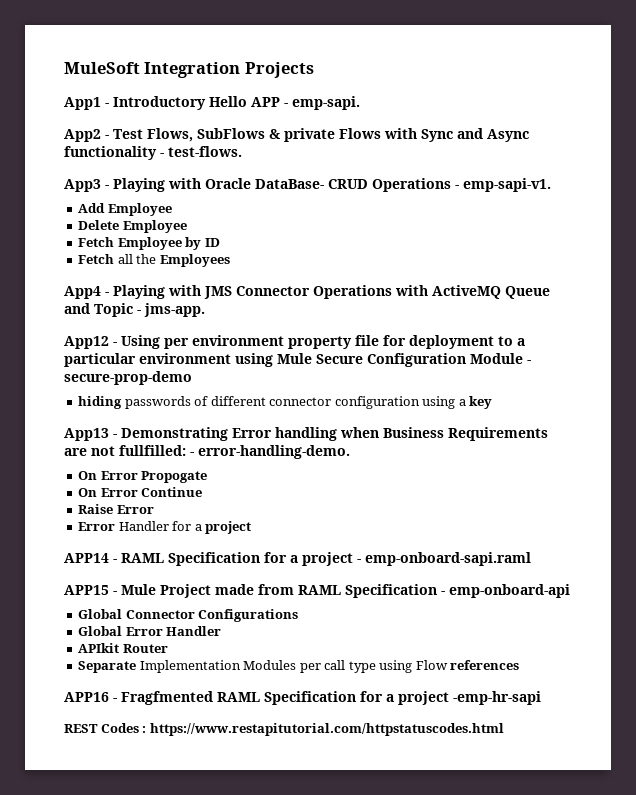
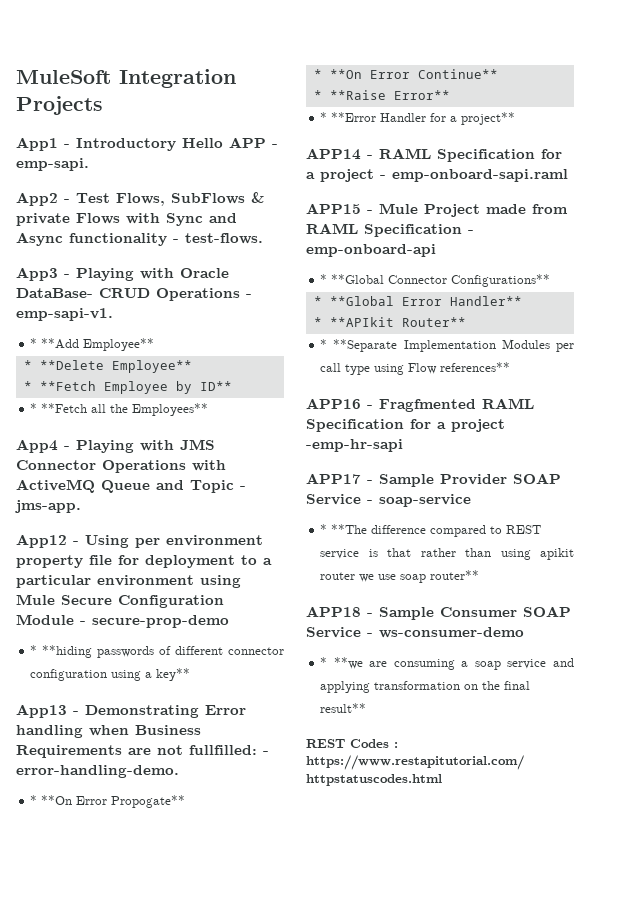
[78,203,172,216] [78,220,187,233] [78,237,220,250] [78,254,115,264] Add Employee // Delete Employee // Fetch Employee by ID // Fetch -> [30,338,155,351] [23,360,192,373] [23,381,232,394] [30,403,88,413] * **Add Employee** // * **Delete Employee** // * **Fetch Employee by ID** // * **Fetch
[159,254,230,267] Employees -> [132,403,209,416] Employees**
[78,396,123,409] hiding -> [30,645,93,658] * **hiding
[469,396,493,409] key -> [156,668,191,681] key**
[78,471,208,483] [78,487,203,497] [78,504,154,514] [78,522,116,531] On Error Propogate // On Error Continue // Raise Error // Error -> [30,795,186,808] [313,69,498,79] [313,90,450,100] [320,112,377,122] * **On Error Propogate** // * **On Error Continue** // * **Raise Error** // * **Error
[205,521,252,534] project -> [461,112,516,125] project**
[78,609,299,622] [78,626,222,636] [78,643,168,653] [78,661,137,673] Global Connector Configurations // Global Error Handler // APIkit Router // Separate -> [320,274,551,287] [313,296,522,306] [313,317,466,327] [320,339,398,352] * **Global Connector Configurations** // * **Global Error Handler** // * **APIkit Router** // * **Separate
[450,660,520,670] references -> [440,362,511,372] references**
(541, 698) none -> [306,473,561,487] [306,494,471,507] [320,524,542,537] [320,548,574,560] [320,570,480,583] [306,606,571,620] [306,627,524,638] [320,657,574,670] [320,681,531,693] [320,703,367,713] // APP17 - Sample Provider SOAP Service - soap-service // * **The difference compared to REST service is that rather than using apikit router we use soap router** // APP18 - Sample Consumer SOAP Service - ws-consumer-demo // * **we are consuming a soap service and applying transformation on the final result**

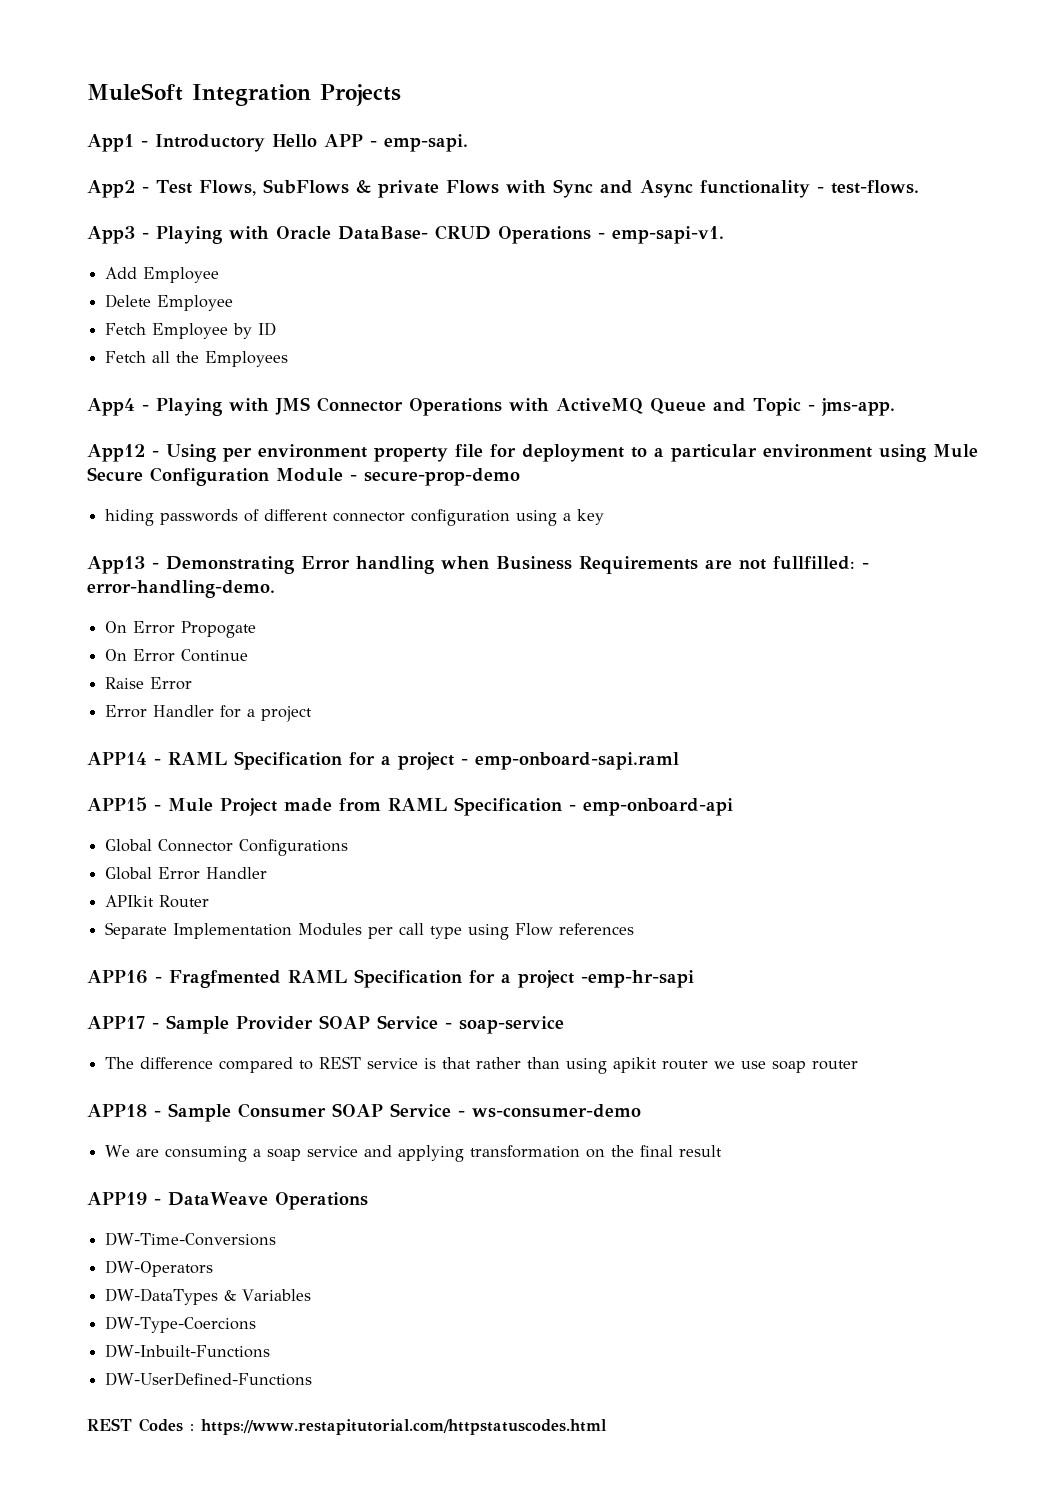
[30,338,155,351] [23,360,192,373] [23,381,232,394] [30,403,88,413] * **Add Employee** // * **Delete Employee** // * **Fetch Employee by ID** // * **Fetch -> [105,267,220,283] [105,294,234,311] [105,322,277,339] [105,351,147,363] Add Employee // Delete Employee // Fetch Employee by ID // Fetch
[132,403,209,416] Employees** -> [205,351,289,367] Employees
[30,645,93,658] * **hiding -> [105,509,155,526] hiding
[156,668,191,681] key** -> [577,509,605,525] key
[30,795,186,808] [313,69,498,79] [313,90,450,100] [320,112,377,122] * **On Error Propogate** // * **On Error Continue** // * **Raise Error** // * **Error -> [105,621,257,638] [105,649,249,662] [105,677,193,690] [105,705,148,718] On Error Propogate // On Error Continue // Raise Error // Error
[461,112,516,125] project** -> [261,706,313,722] project
[320,274,551,287] [313,296,522,306] [313,317,466,327] [320,339,398,352] * **Global Connector Configurations** // * **Global Error Handler** // * **APIkit Router** // * **Separate -> [105,839,349,856] [105,867,268,880] [105,895,210,908] [105,922,168,939] Global Connector Configurations // Global Error Handler // APIkit Router // Separate
[440,362,511,372] references** -> [559,923,635,935] references
[320,524,368,534] * **The -> [105,1057,135,1069] The
[430,570,480,580] router** -> [812,1060,859,1070] router
[320,657,363,669] * **we -> [105,1145,131,1157] We
[320,703,367,713] result** -> [679,1145,723,1157] [87,1192,368,1210] [105,1232,277,1246] [105,1260,214,1277] [105,1288,312,1305] [105,1316,257,1333] [105,1344,271,1358] [105,1372,313,1386] result // APP19 - DataWeave Operations // DW-Time-Conversions // DW-Operators // DW-DataTypes & Variables // DW-Type-Coercions // DW-Inbuilt-Functions // DW-UserDefined-Functions

